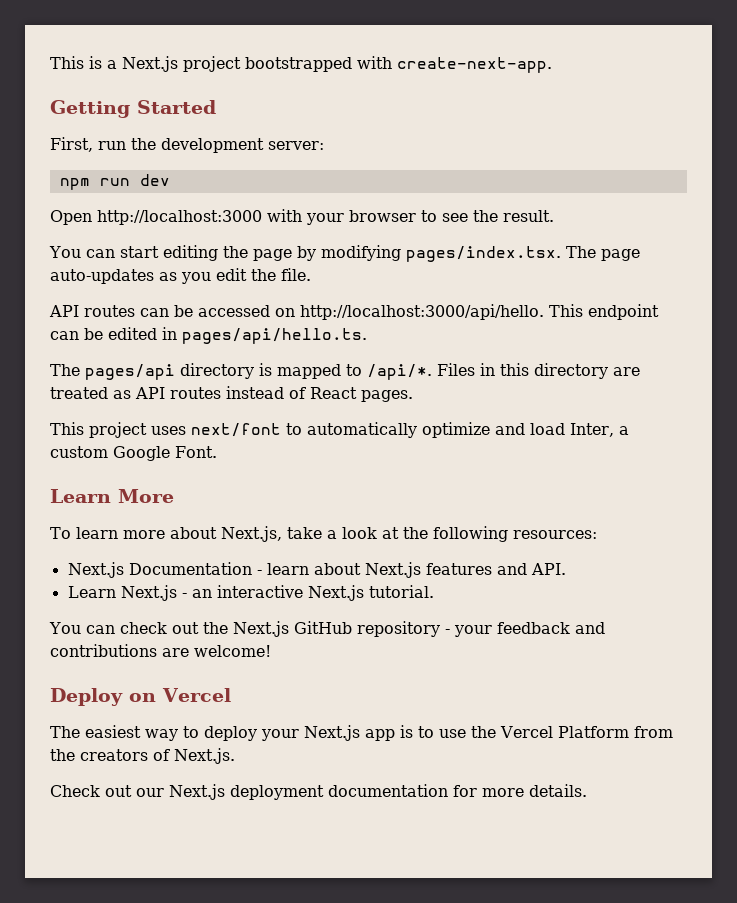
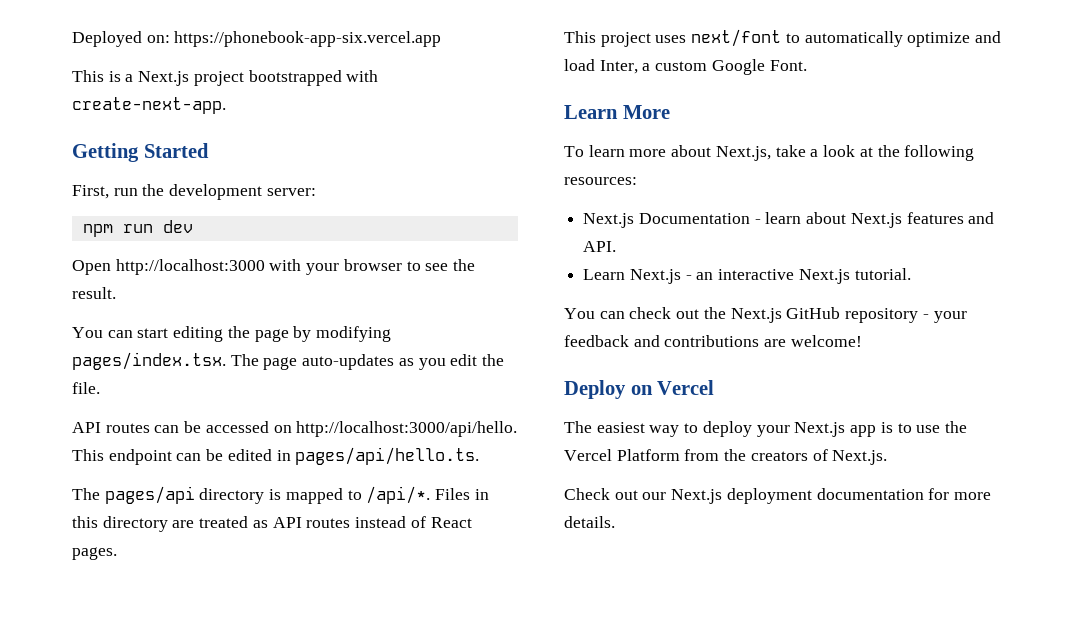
(50, 62) none -> [72,31,442,47] Deployed on: https://phonebook-app-six.vercel.app //

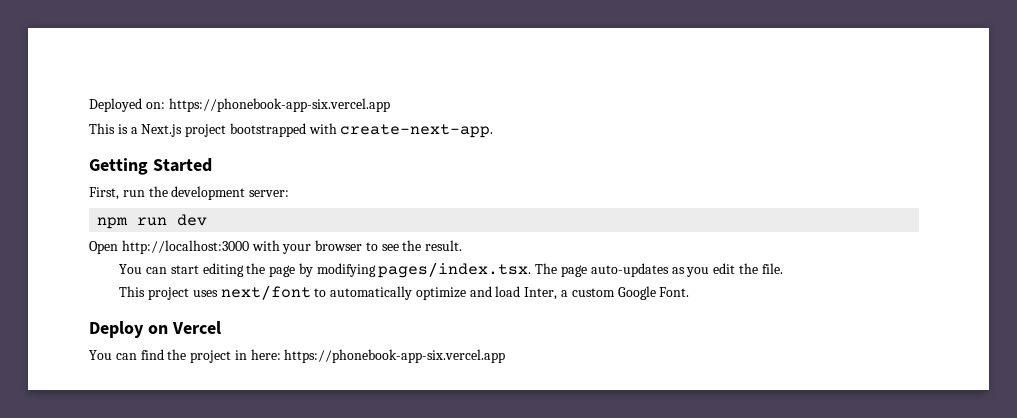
[72,421,518,437] [72,447,480,465] [72,486,489,504] [72,516,472,532] [72,547,117,560] // API routes can be accessed on http://localhost:3000/api/hello. This endpoint can be edited in pages/api/hello.ts. // The pages/api directory is mapped to /api/*. Files in this directory are treated as API routes instead of React pages. -> (783, 268) none
[564,105,670,119] [564,145,975,161] [564,177,637,185] [583,212,995,228] [583,241,617,252] [583,268,911,284] [564,307,967,323] [564,335,862,347] [564,380,715,399] [564,421,967,437] [564,449,888,465] [564,488,992,504] [564,516,615,528] Learn More // To learn more about Next.js, take a look at the following resources: // Next.js Documentation - learn about Next.js features and API. // Learn Next.js - an interactive Next.js tutorial. // You can check out the Next.js GitHub repository - your feedback and contributions are welcome! // Deploy on Vercel // The easiest way to deploy your Next.js app is to use the Vercel Platform from the creators of Next.js. // Check out our Next.js deployment documentation for more details. -> [89,321,221,338] [89,349,506,363] Deploy on Vercel // You can find the project in here: https://phonebook-app-six.vercel.app

